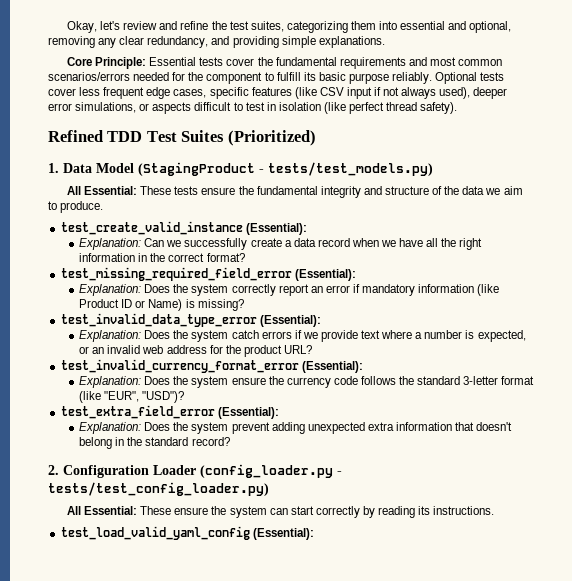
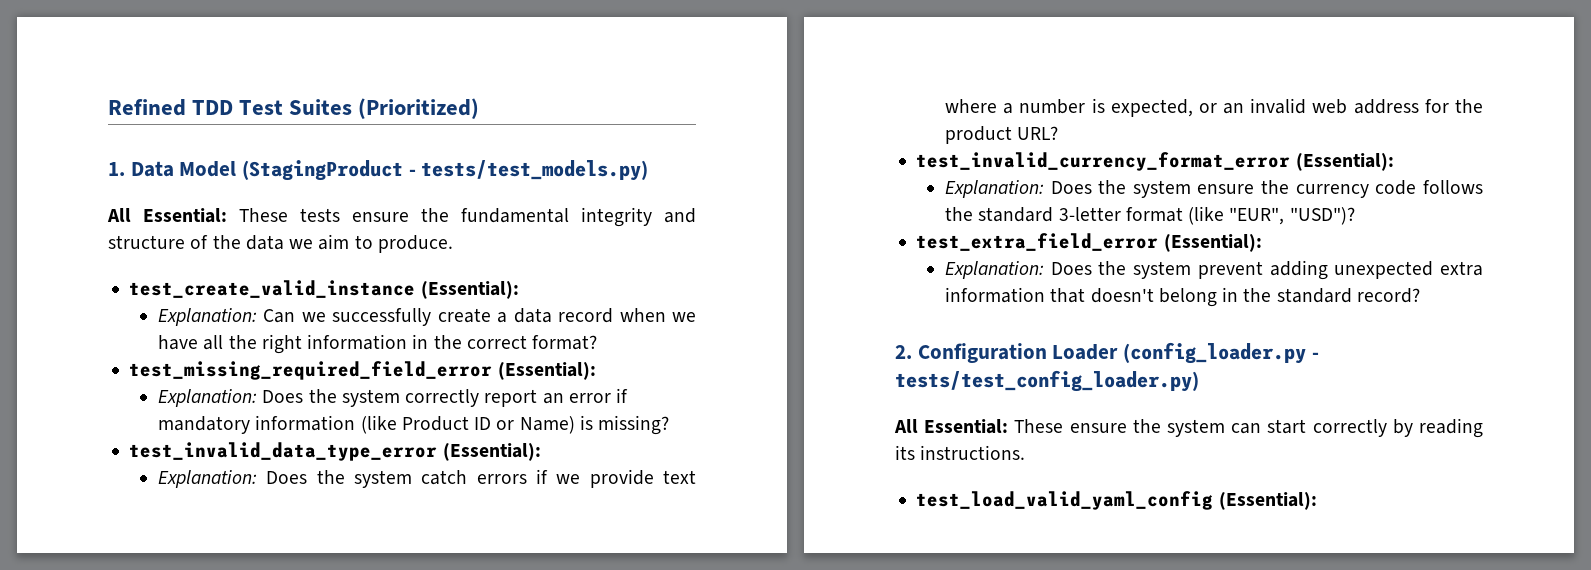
[67,21,512,33] [48,36,385,48] [67,57,503,69] [48,72,505,84] [48,87,508,99] [48,102,458,114] Okay, let's review and refine the test suites, categorizing them into essential and optional, removing any clear redundancy, and providing simple explanations. // Core Principle: Essential tests cover the fundamental requirements and most common scenarios/errors needed for the component to fulfill its basic purpose reliably. Optional tests cover less frequent edge cases, specific features (like CSV input if not always used), deeper error simulations, or aspects difficult to test in isolation (like perfect thread safety). // -> (108, 107) none

